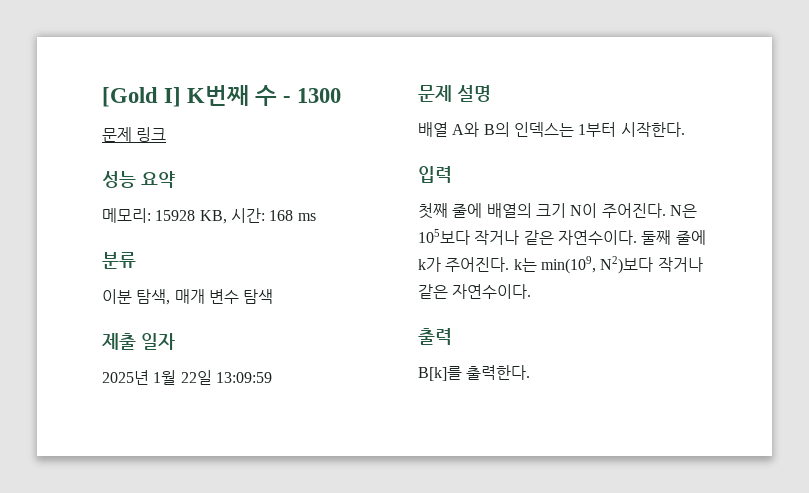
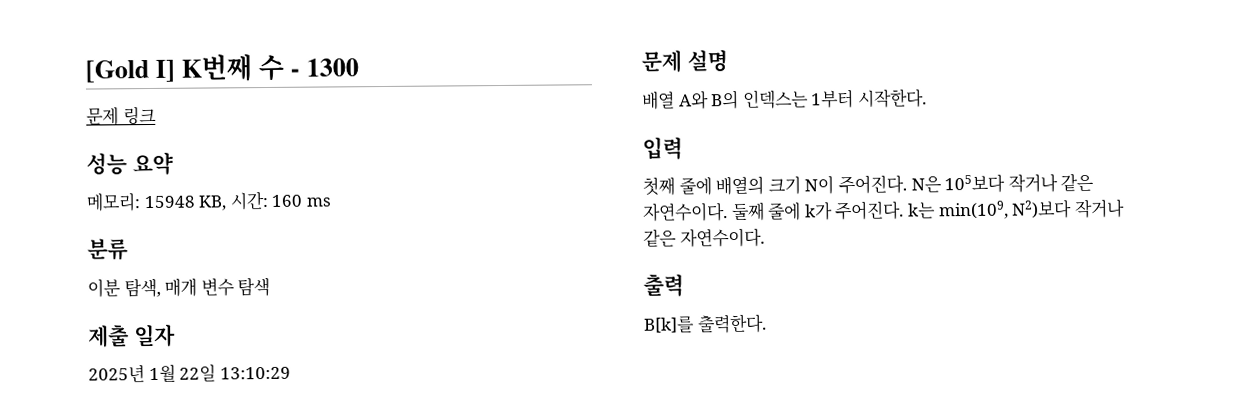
[155,210,196,221] 15928 -> [143,195,195,209] 15948
[269,210,294,221] 168 -> [271,194,303,207] 160
[215,372,272,383] 13:09:59 -> [219,366,291,380] 13:10:29

